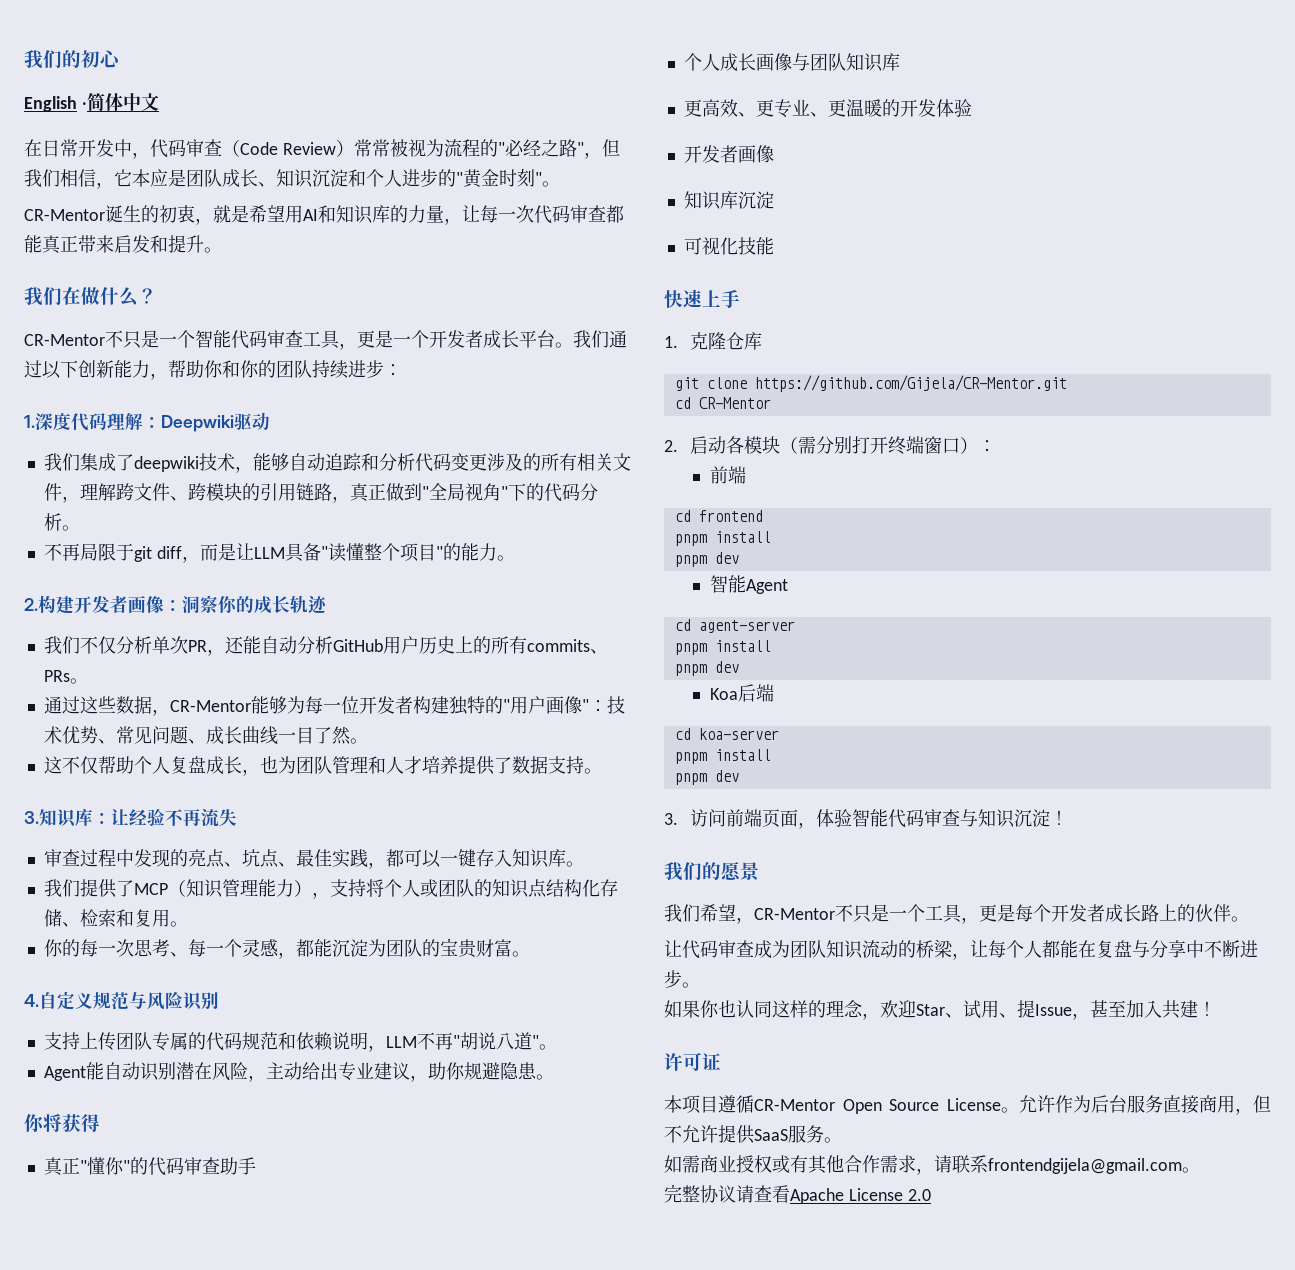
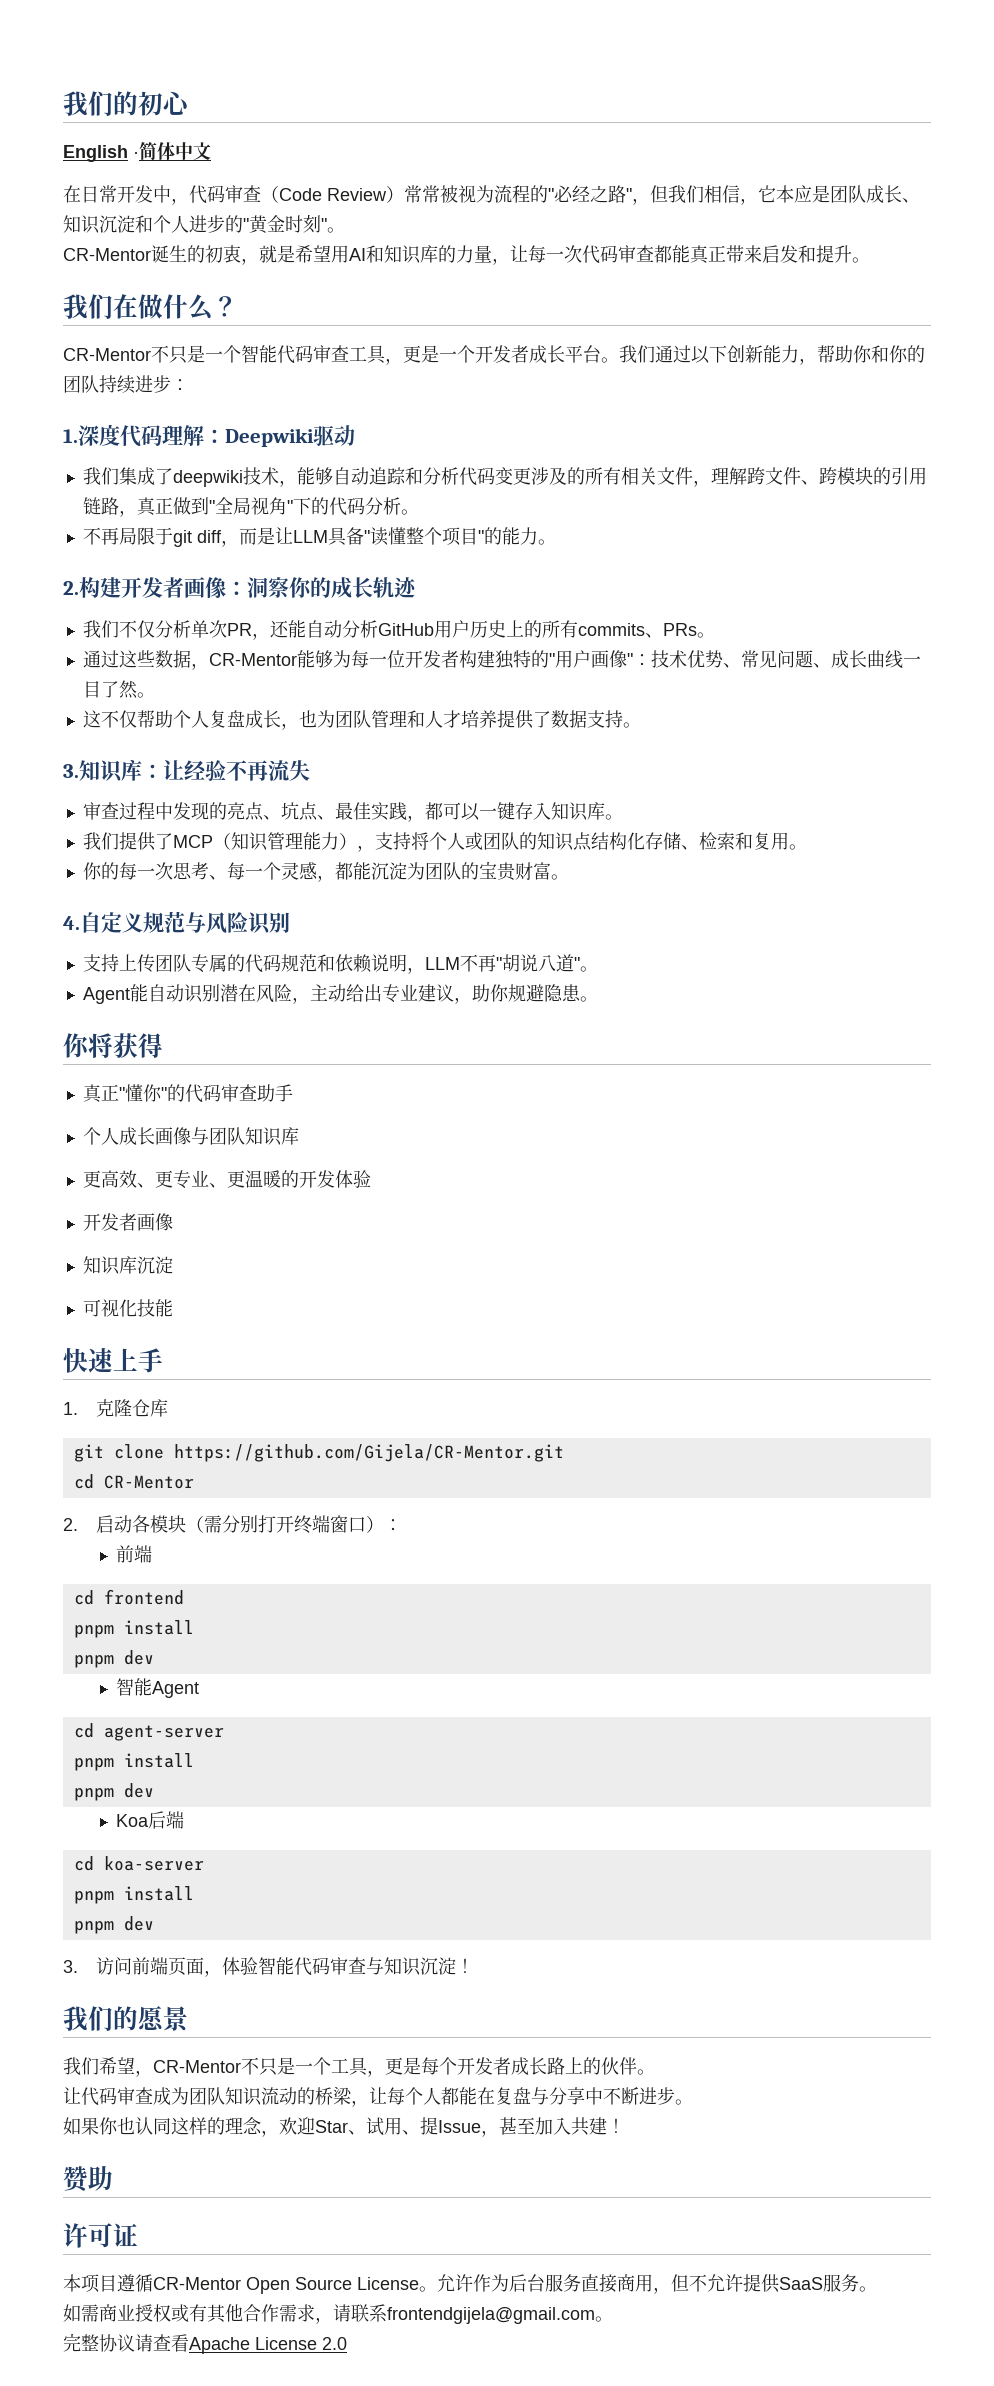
(1216, 1008) none -> [63,2166,113,2193] // 赞助

